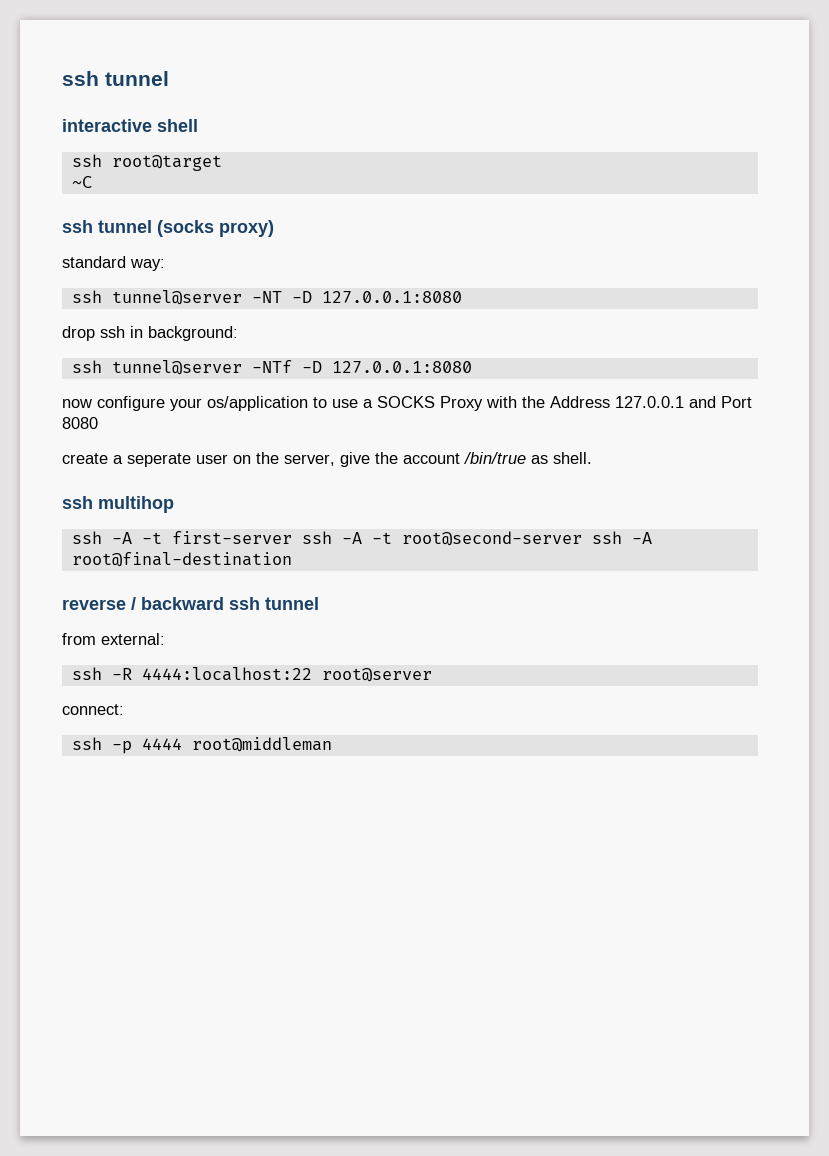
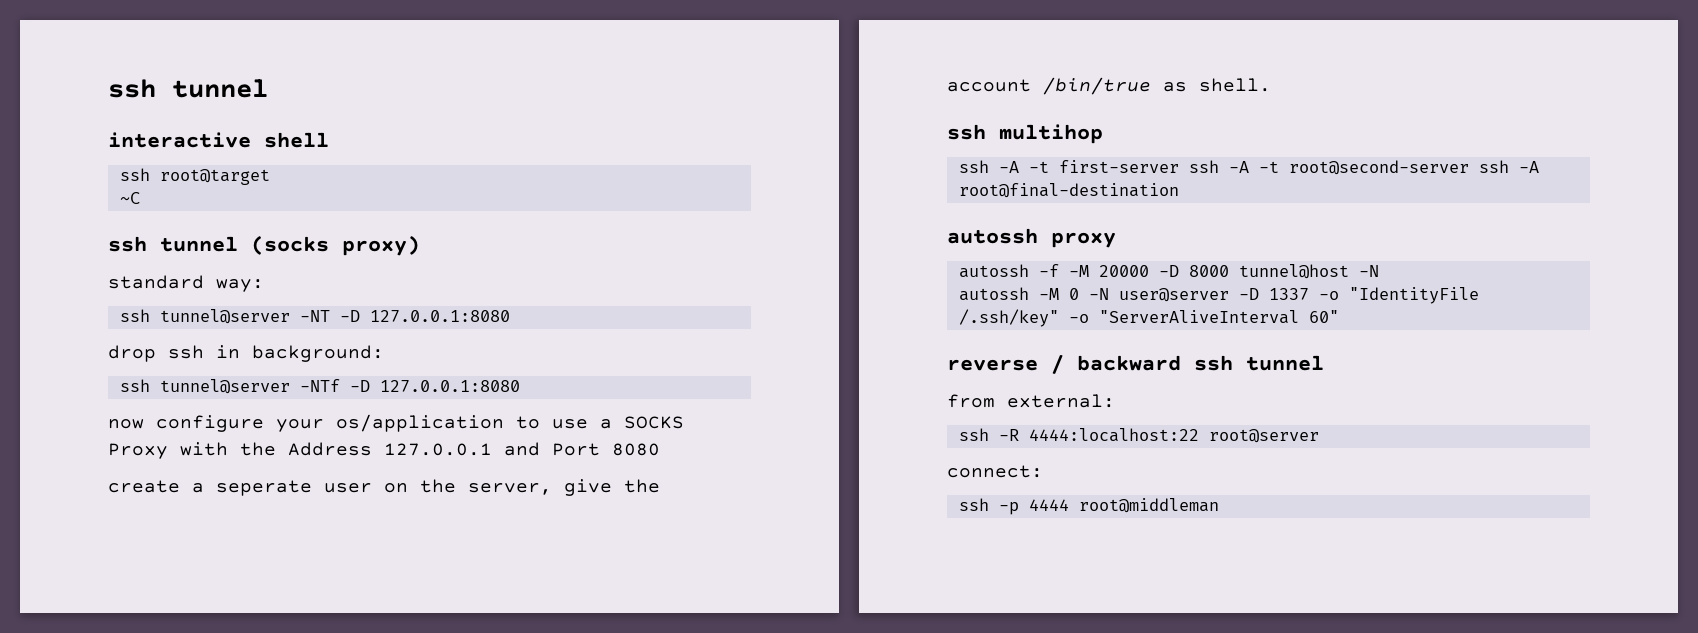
(292, 559) none -> [947,228,1116,248] [958,264,1379,279] [958,287,1479,304] [958,309,1339,327] // autossh proxy // autossh -f -M 20000 -D 8000 tunnel@host -N // autossh -M 0 -N user@server -D 1337 -o "IdentityFile /.ssh/key" -o "ServerAliveInterval 60"

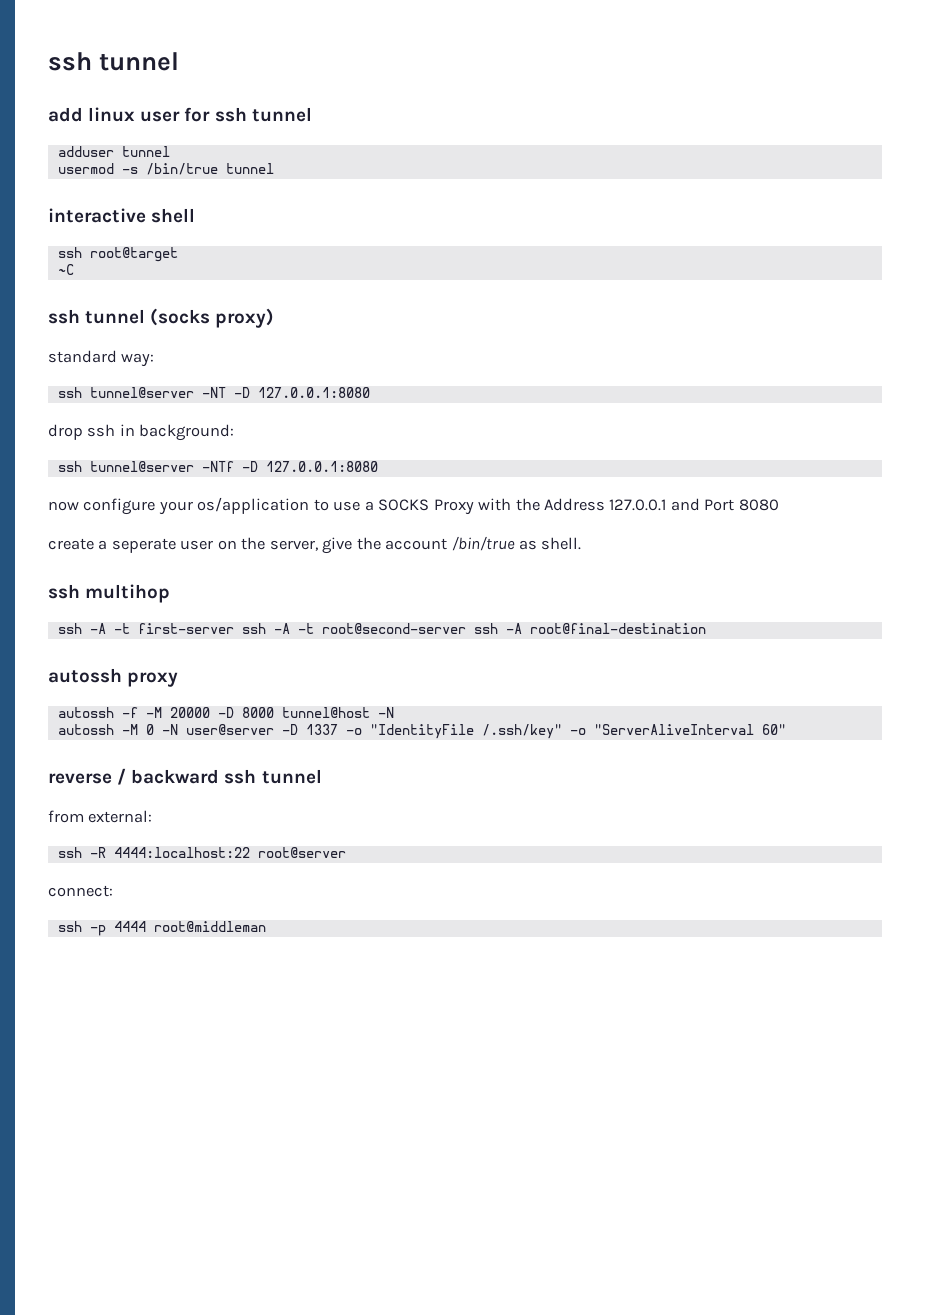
[108,79,268,98] ssh tunnel -> [48,52,180,71] [48,107,312,122] [57,146,170,157] [57,163,274,175] ssh tunnel // add linux user for ssh tunnel // adduser tunnel // usermod -s /bin/true tunnel

